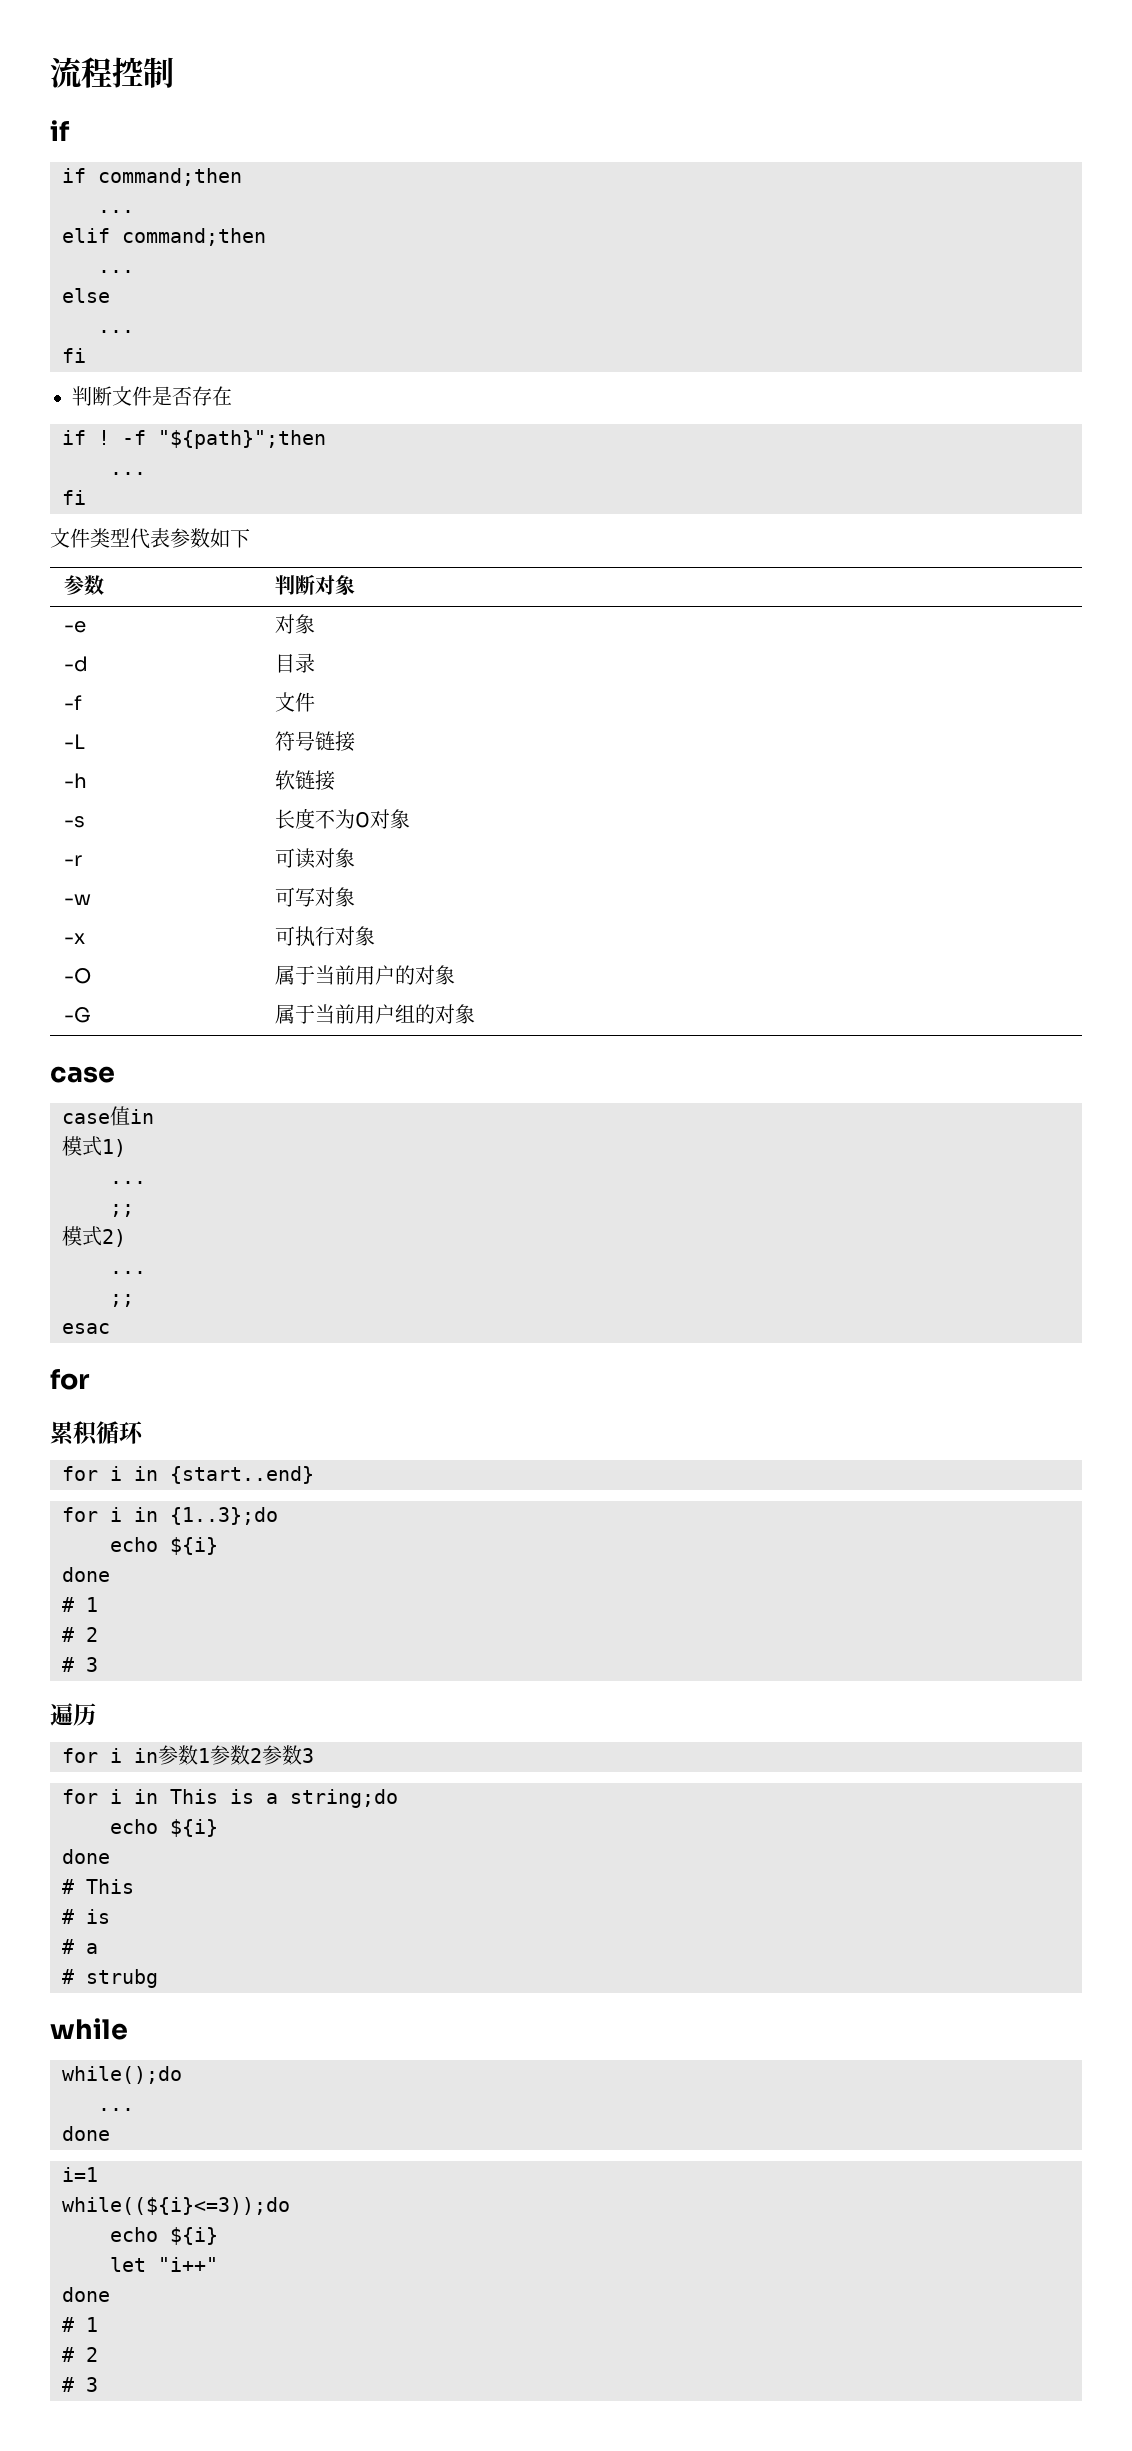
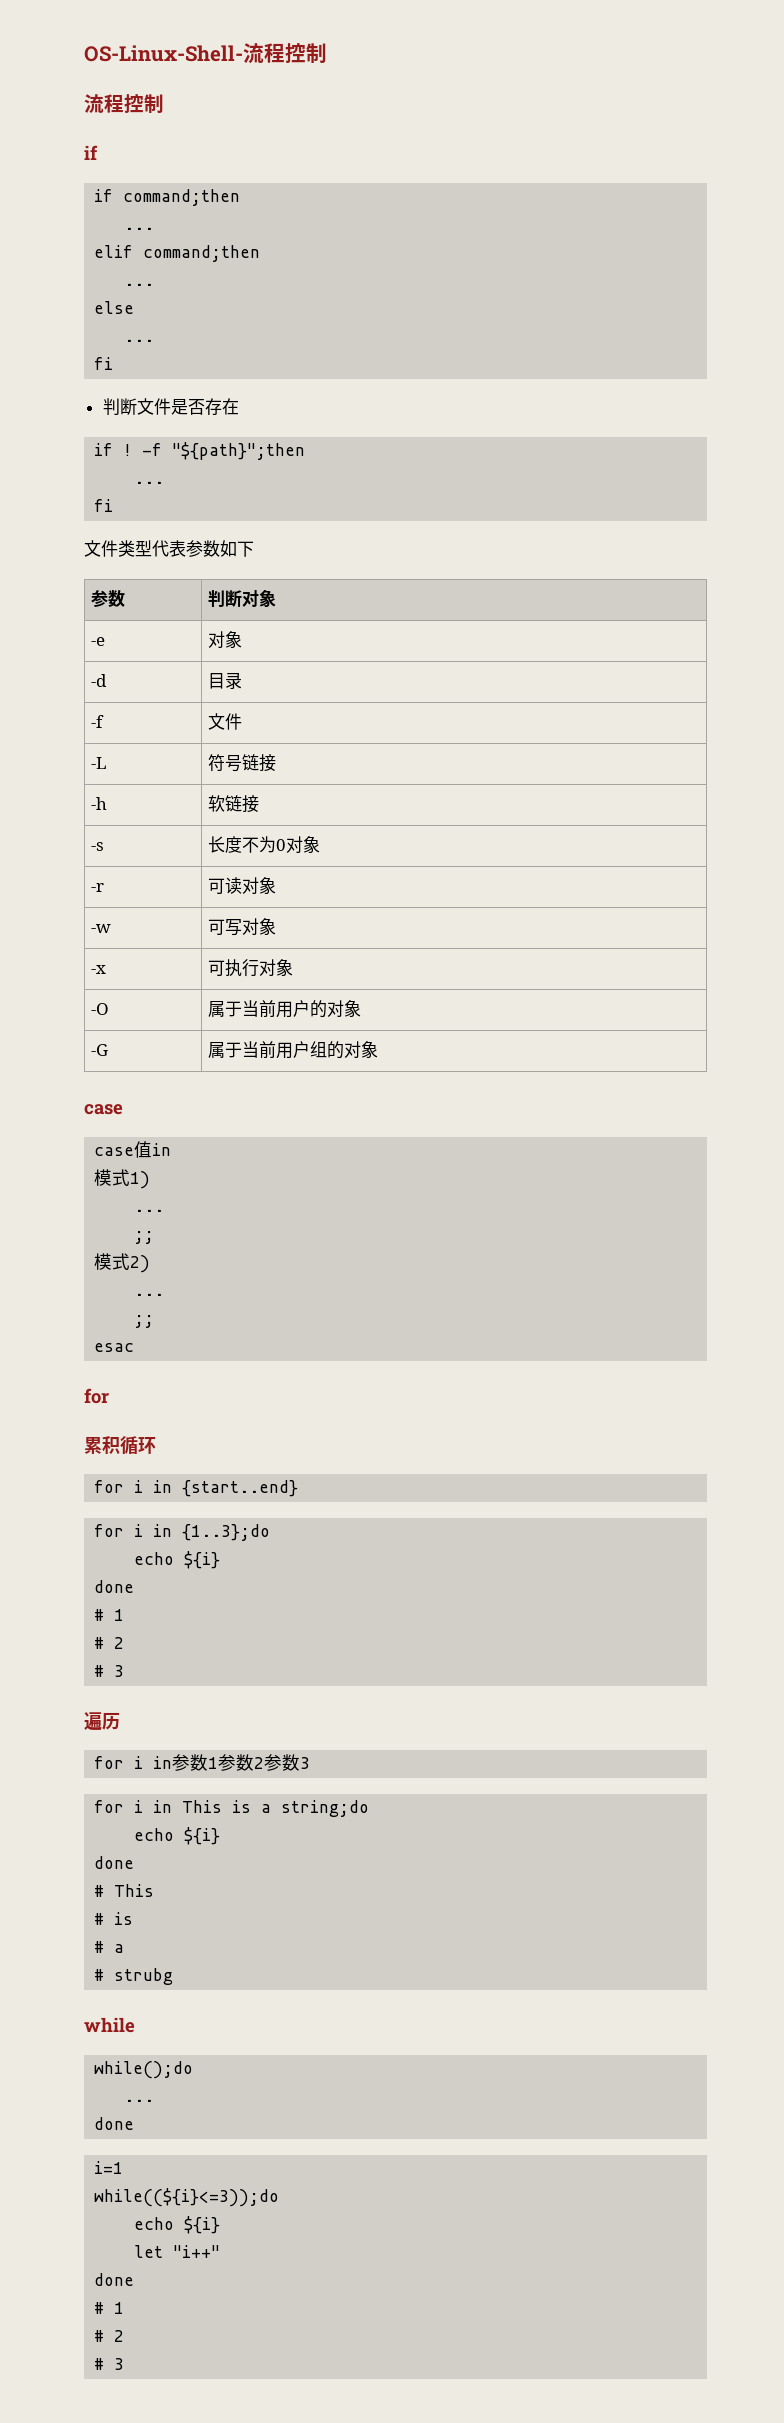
(50, 72) none -> [84,43,327,64] OS-Linux-Shell-流程控制 //

